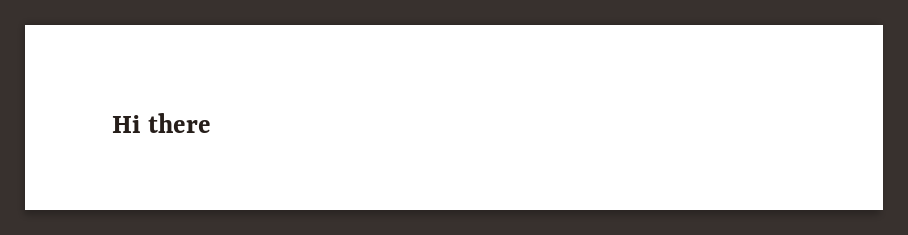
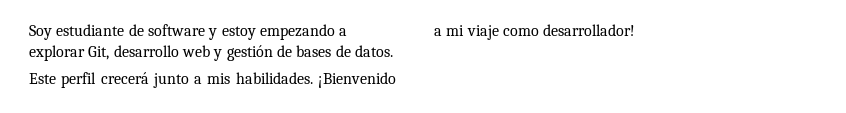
[112,113,211,133] Hi there -> [29,24,348,40] [29,45,393,61] [29,72,396,88] [434,24,636,40] Soy estudiante de software y estoy empezando a explorar Git, desarrollo web y gestión de bases de datos. // Este perfil crecerá junto a mis habilidades. ¡Bienvenido a mi viaje como desarrollador!

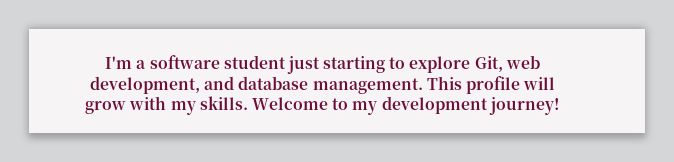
[29,24,348,40] [29,45,393,61] [29,72,396,88] [434,24,636,40] Soy estudiante de software y estoy empezando a explorar Git, desarrollo web y gestión de bases de datos. // Este perfil crecerá junto a mis habilidades. ¡Bienvenido a mi viaje como desarrollador! -> [105,55,540,74] [89,76,556,94] [85,96,560,115] I'm a software student just starting to explore Git, web development, and database management. This profile will grow with my skills. Welcome to my development journey!

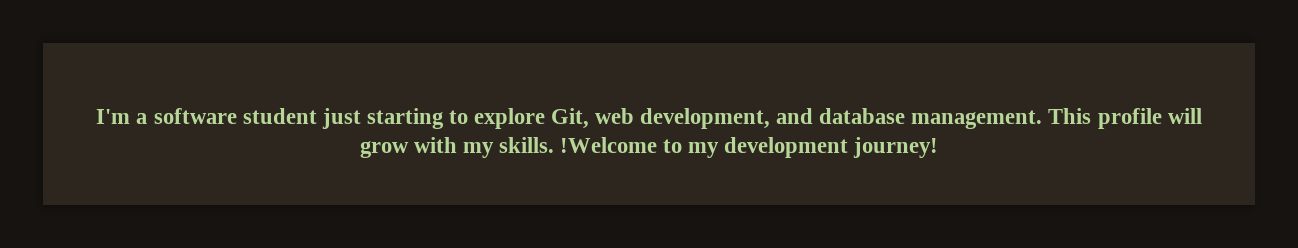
[252,97,328,110] Welcome -> [560,137,657,153] !Welcome

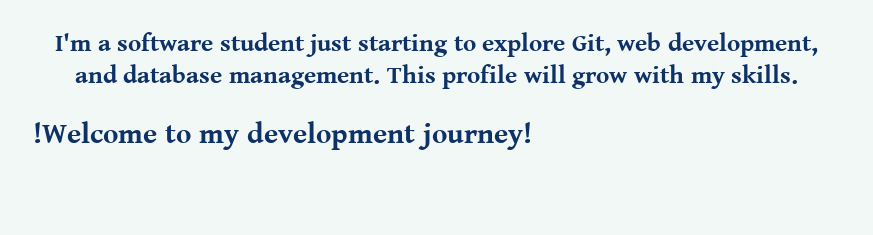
(554, 145) none -> (799, 74) //

